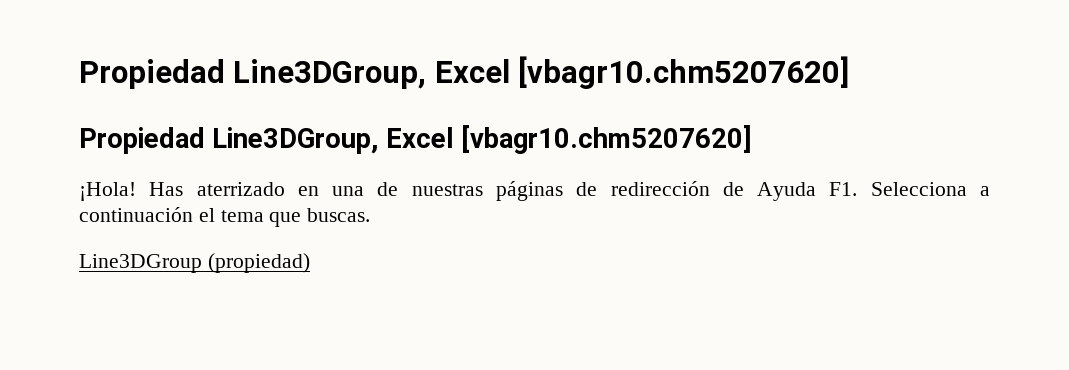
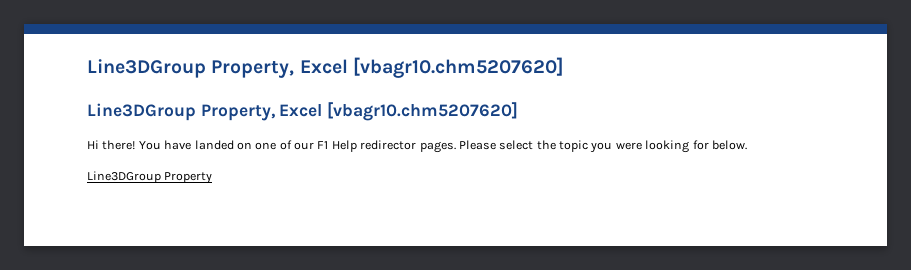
[79,56,850,89] [79,125,753,154] [79,181,991,201] [79,207,371,227] [79,253,310,273] Propiedad Line3DGroup, Excel [vbagr10.chm5207620] // Propiedad Line3DGroup, Excel [vbagr10.chm5207620] // ¡Hola! Has aterrizado en una de nuestras páginas de redirección de Ayuda F1. Selecciona a continuación el tema que buscas. // Line3DGroup (propiedad) -> [87,57,564,78] [87,102,519,121] [87,140,747,153] [87,171,213,184] Line3DGroup Property, Excel [vbagr10.chm5207620] // Line3DGroup Property, Excel [vbagr10.chm5207620] // Hi there! You have landed on one of our F1 Help redirector pages. Please select the topic you were looking for below. // Line3DGroup Property

